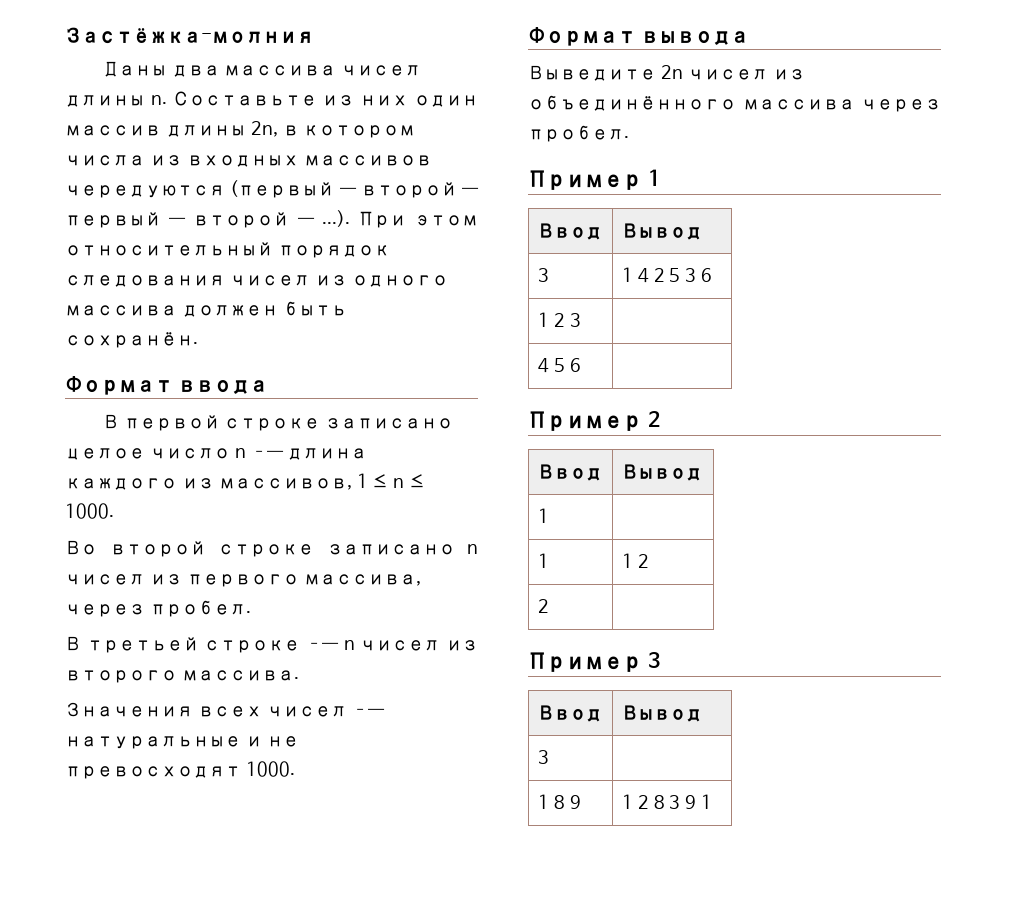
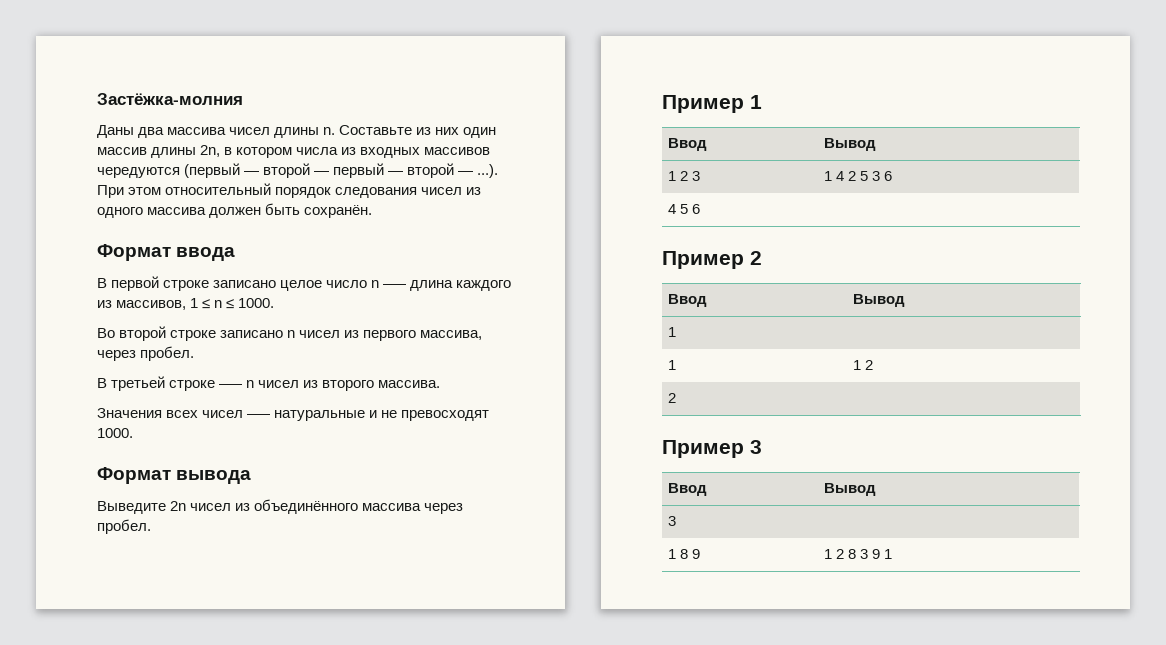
(702, 231) none -> [668,171,689,181] 1 2
[537,312,581,327] // 1 2 3 | -> (893, 176) none

